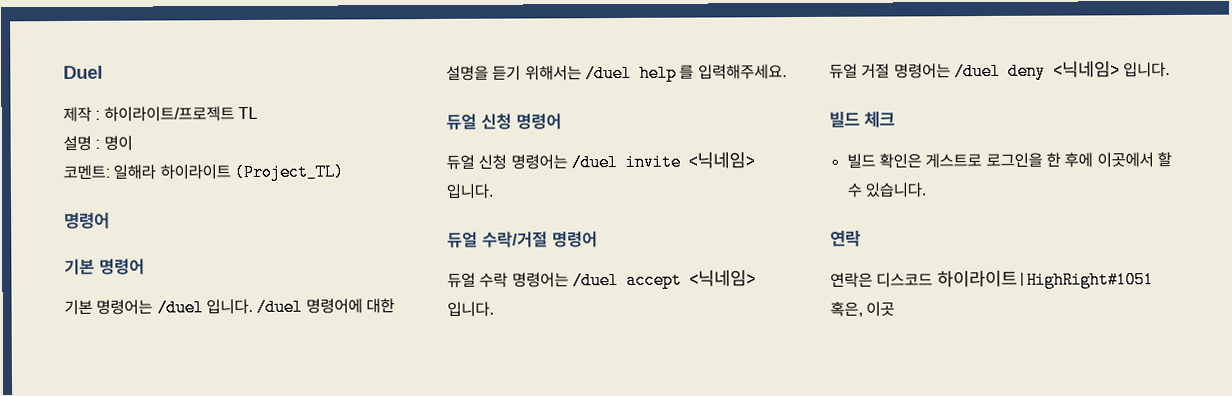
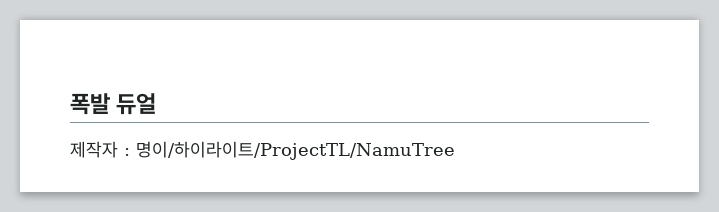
[63,65,103,79] [63,106,258,122] [63,135,133,151] [63,163,344,182] [64,212,110,229] [64,258,145,275] [64,298,395,317] [446,64,787,83] [446,113,562,130] [446,151,756,172] [446,183,494,199] [447,231,598,248] [447,269,757,290] [447,301,494,317] [829,60,1171,81] [829,111,895,128] [846,151,1172,169] [846,182,927,198] [830,230,861,247] [830,269,1154,290] [830,301,896,317] Duel // 제작 : 하이라이트/프로젝트 TL // 설명 : 명이 // 코멘트: 일해라 하이라이트 (Project_TL) // 명령어 // 기본 명령어 // 기본 명령어는 /duel 입니다. /duel 명령어에 대한 설명을 듣기 위해서는 /duel help 를 입력해주세요. // 듀얼 신청 명령어 // 듀얼 신청 명령어는 /duel invite <닉네임> 입니다. // 듀얼 수락/거절 명령어 // 듀얼 수락 명령어는 /duel accept <닉네임> 입니다. // 듀얼 거절 명령어는 /duel deny <닉네임> 입니다. // 빌드 체크 // 빌드 확인은 게스트로 로그인을 한 후에 이곳에서 할 수 있습니다. // 연락 // 연락은 디스코드 하이라이트|HighRight#1051 혹은, 이곳 -> [70,93,157,115] [70,141,455,160] 폭발 듀얼 // 제작자 : 명이/하이라이트/ProjectTL/NamuTree

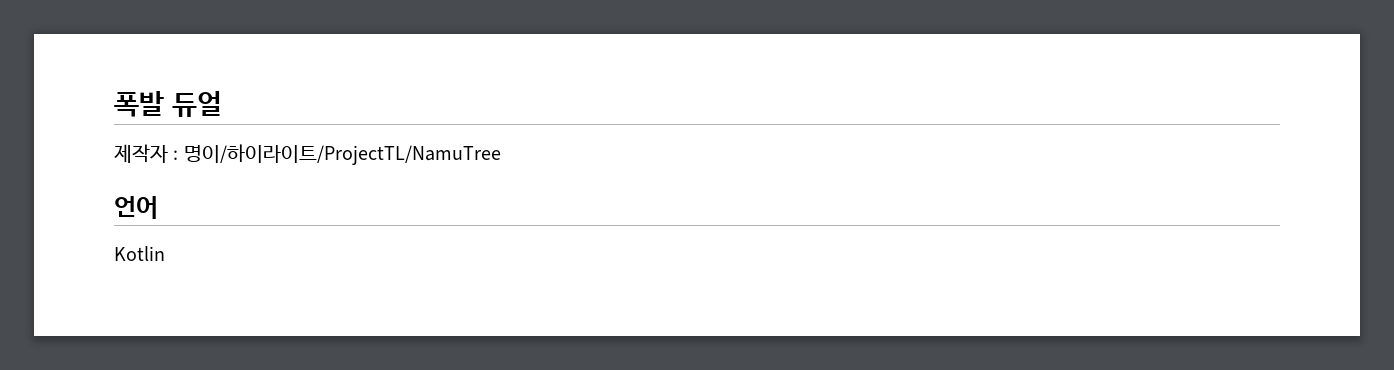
(455, 150) none -> [114,196,158,219] [114,246,165,261] // 언어 // Kotlin

